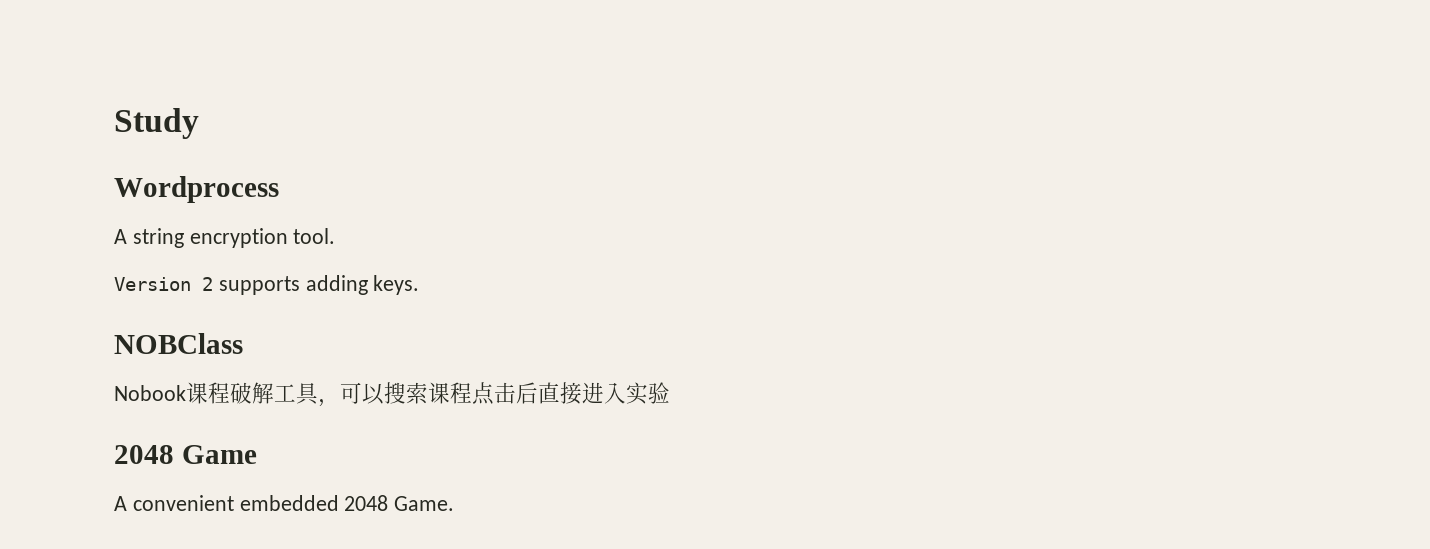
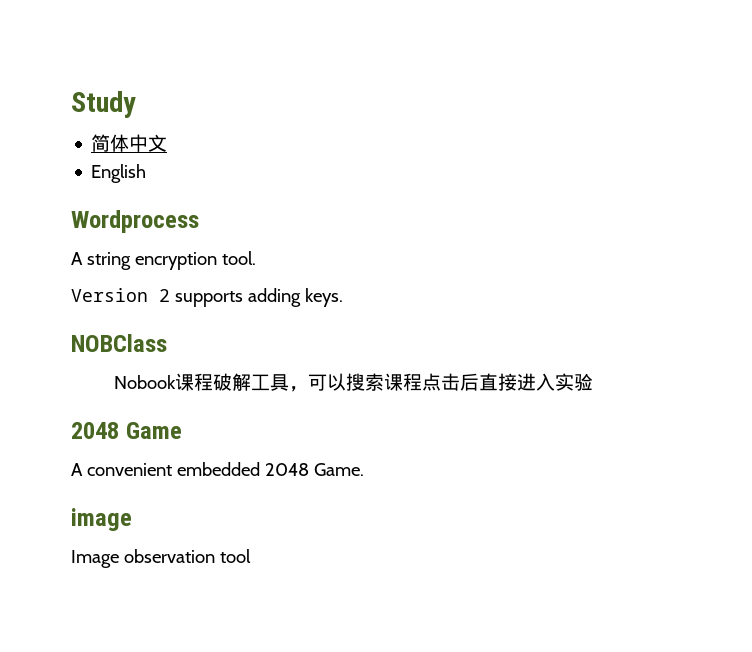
(199, 123) none -> [91,134,168,152] [91,164,147,183] // 简体中文 // English
(455, 503) none -> [71,508,132,531] [71,549,251,568] // image // Image observation tool

